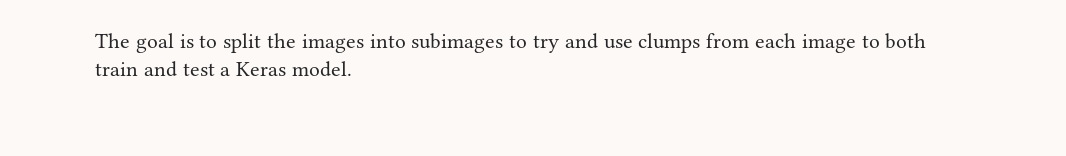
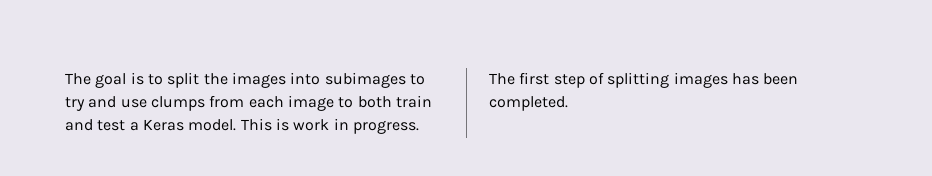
(353, 69) none -> [240,118,419,134] [489,72,799,88] [489,96,568,111] This is work in progress. The first step of splitting images has been completed.

